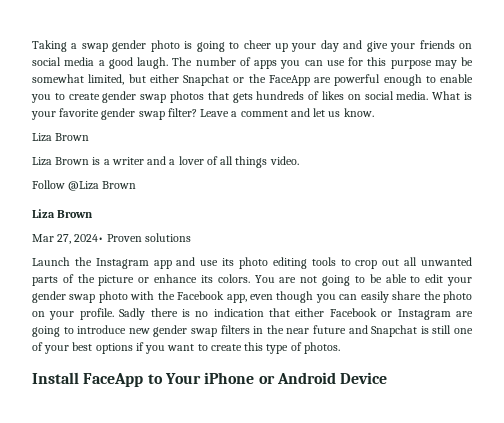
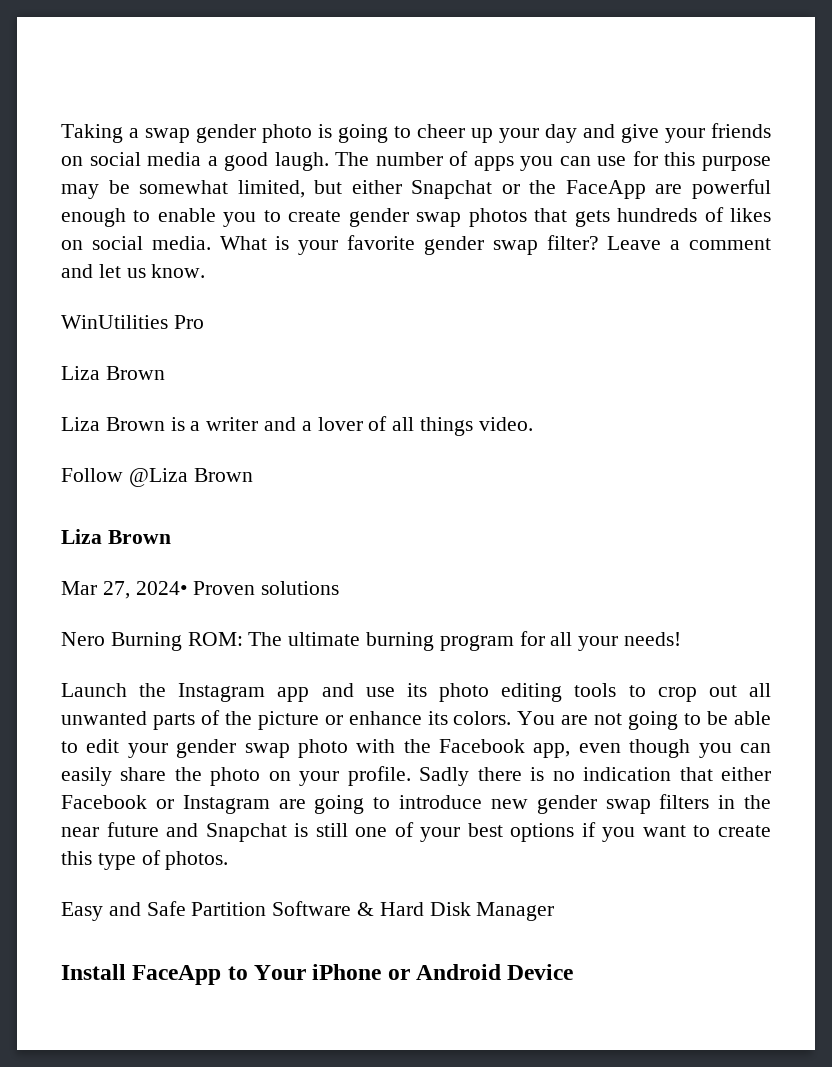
(374, 112) none -> [61,315,204,329] // WinUtilities Pro
(191, 237) none -> [61,631,682,651] // Nero Burning ROM: The ultimate burning program for all your needs!
(340, 348) none -> [61,901,555,921] // Easy and Safe Partition Software & Hard Disk Manager

